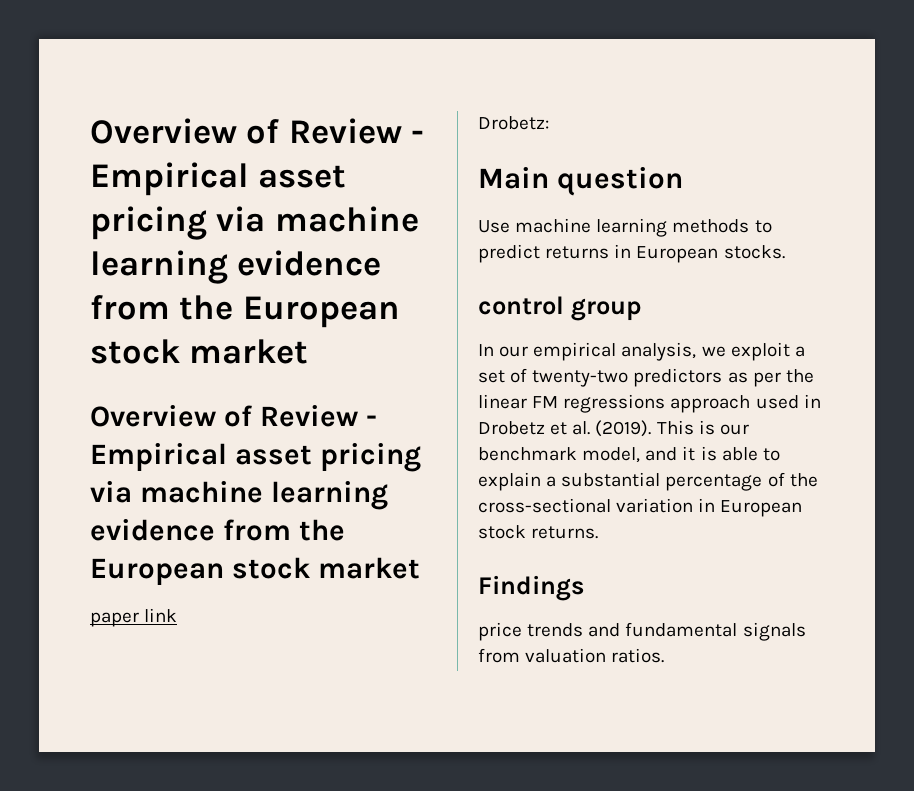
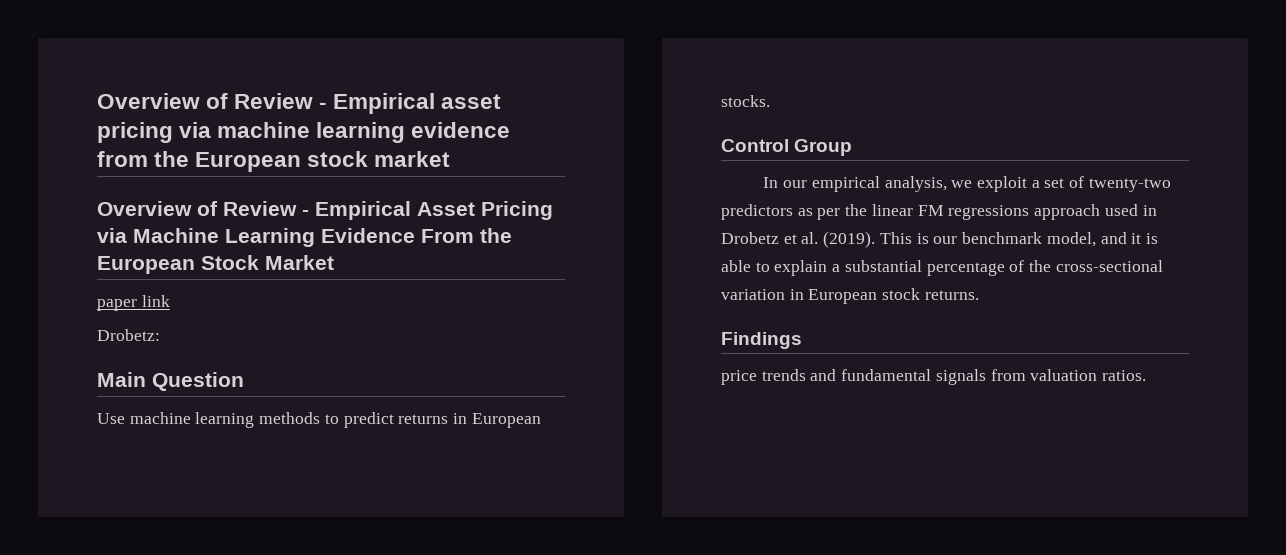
[234,443,421,472] [90,481,388,510] [90,519,345,541] [90,557,420,585] asset pricing via machine learning evidence from the European stock market -> [417,201,553,220] [97,228,512,247] [97,255,334,274] Asset Pricing via Machine Learning Evidence From the European Stock Market
[556,167,683,196] question -> [152,372,244,391] Question
[478,296,642,321] control group -> [721,139,853,156] Control Group

